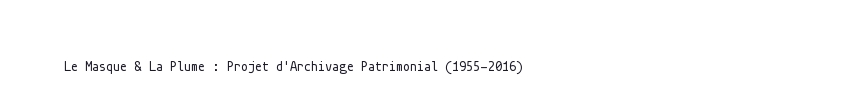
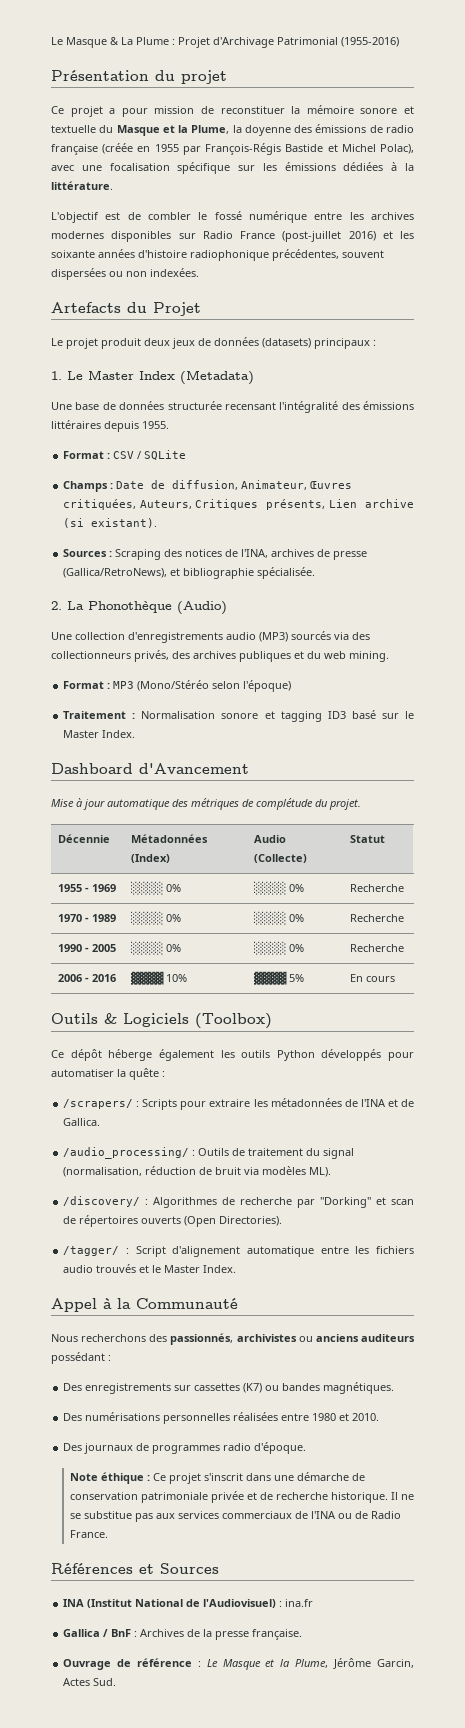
(523, 68) none -> [51,70,227,84] [51,105,414,117] [51,124,414,136] [51,143,415,155] [51,162,414,174] [51,181,113,190] [51,211,414,223] [51,231,414,242] [51,249,384,261] [51,268,199,280] [51,302,201,316] [51,337,376,349] [51,370,254,385] [51,401,414,413] [51,420,169,432] [63,450,187,460] [63,480,353,492] [63,499,414,510] [63,518,158,528] [63,549,368,560] [63,567,316,579] [51,601,227,615] [51,631,370,643] [51,650,389,662] [63,680,292,692] [63,710,415,722] [63,730,136,738] [51,763,249,774] [51,798,361,810] [58,834,111,843] [131,834,209,843] [131,854,171,863] [254,835,287,843] [254,854,308,863] [350,835,386,843] [58,884,117,892] [131,881,182,895] [254,881,305,895] [350,884,405,892] [58,914,117,922] [131,911,182,925] [254,911,305,925] [350,914,405,922] [58,944,117,952] [131,941,182,955] [254,941,305,955] [350,944,405,952] [58,974,117,982] [131,971,188,985] [254,971,305,985] [350,974,396,982] [51,1013,272,1029] [51,1049,414,1061] [51,1068,165,1080] [63,1098,414,1110] [63,1118,101,1126] [63,1147,355,1159] [63,1166,332,1177] [63,1196,415,1208] [63,1215,283,1227] [63,1246,414,1257] [63,1264,237,1273] [51,1298,238,1312] [51,1333,415,1345] [51,1352,111,1364] [63,1382,395,1394] [63,1412,380,1424] [63,1442,307,1454] [69,1472,365,1484] [69,1491,414,1503] [69,1511,401,1522] [69,1530,108,1538] [51,1563,219,1574] [63,1599,314,1608] [63,1629,303,1640] [63,1658,414,1670] [63,1678,117,1686] // Présentation du projet // Ce projet a pour mission de reconstituer la mémoire sonore et textuelle du Masque et la Plume, la doyenne des émissions de radio française (créée en 1955 par François-Régis Bastide et Michel Polac), avec une focalisation spécifique sur les émissions dédiées à la littérature. // L'objectif est de combler le fossé numérique entre les archives modernes disponibles sur Radio France (post-juillet 2016) et les soixante années d'histoire radiophonique précédentes, souvent dispersées ou non indexées. // Artefacts du Projet // Le projet produit deux jeux de données (datasets) principaux : // 1. Le Master Index (Metadata) // Une base de données structurée recensant l'intégralité des émissions littéraires depuis 1955. // Format : CSV / SQLite // Champs : Date de diffusion, Animateur, Œuvres critiquées, Auteurs, Critiques présents, Lien archive (si existant). // Sources : Scraping des notices de l'INA, archives de presse (Gallica/RetroNews), et bibliographie spécialisée. // 2. La Phonothèque (Audio) // Une collection d'enregistrements audio (MP3) sourcés via des collectionneurs privés, des archives publiques et du web mining. // Format : MP3 (Mono/Stéréo selon l'époque) // Traitement : Normalisation sonore et tagging ID3 basé sur le Master Index. // Dashboard d'Avancement // Mise à jour automatique des métriques de complétude du projet. // Décennie | Métadonnées (Index) | Audio (Collecte) | Statut // 1955 - 1969 | ░░░░ 0% | ░░░░ 0% | Recherche // 1970 - 1989 | ░░░░ 0% | ░░░░ 0% | Recherche // 1990 - 2005 | ░░░░ 0% | ░░░░ 0% | Recherche // 2006 - 2016 | ▓▓▓▓ 10% | ▓▓▓▓ 5% | En cours // Outils & Logiciels (Toolbox) // Ce dépôt héberge également les outils Python développés pour automatiser la quête : // /scrapers/ : Scripts pour extraire les métadonnées de l'INA et de Gallica. // /audio_processing/ : Outils de traitement du signal (normalisation, réduction de bruit via modèles ML). // /discovery/ : Algorithmes de recherche par "Dorking" et scan de répertoires ouverts (Open Directories). // /tagger/ : Script d'alignement automatique entre les fichiers audio trouvés et le Master Index. // Appel à la Communauté // Nous recherchons des passionnés, archivistes ou anciens auditeurs possédant : // Des enregistrements sur cassettes (K7) ou bandes magnétiques. // Des numérisations personnelles réalisées entre 1980 et 2010. // Des journaux de programmes radio d'époque. // Note éthique : Ce projet s'inscrit dans une démarche de conservation patrimoniale privée et de recherche historique. Il ne se substitue pas aux services commerciaux de l'INA ou de Radio France. // Références et Sources // INA (Institut National de l'Audiovisuel) : ina.fr // Gallica / BnF : Archives de la presse française. // Ouvrage de référence : Le Masque et la Plume, Jérôme Garcin, Actes Sud.

